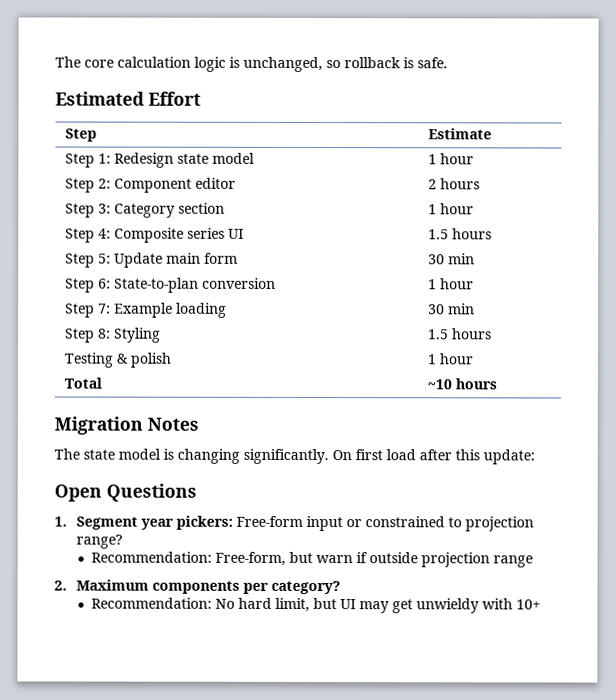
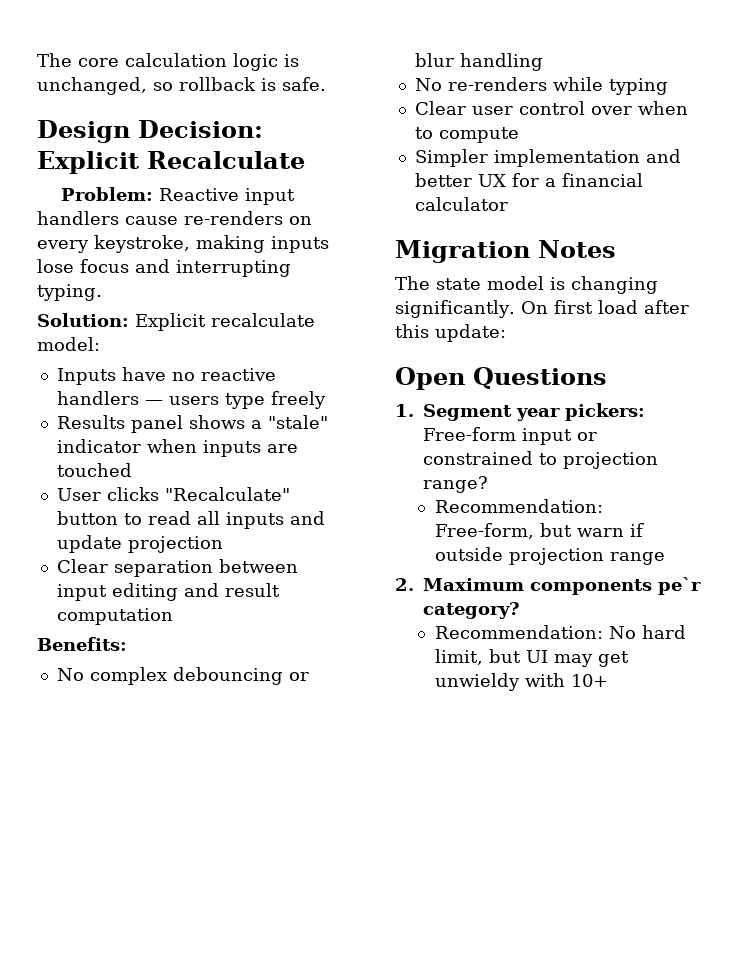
[55,91,201,106] [65,128,98,142] [428,128,493,140] [65,152,256,168] [428,153,475,165] [65,177,237,193] [428,178,481,190] [65,202,226,218] [428,203,475,215] [65,227,245,243] [428,228,493,240] [65,252,239,268] [428,253,476,265] [65,277,277,293] [428,278,475,290] [65,302,228,318] [428,303,476,315] [65,327,162,343] [428,328,493,340] [64,352,172,368] [427,353,474,365] [64,377,103,389] [427,378,498,390] Estimated Effort // Step | Estimate // Step 1: Redesign state model | 1 hour // Step 2: Component editor | 2 hours // Step 3: Category section | 1 hour // Step 4: Composite series UI | 1.5 hours // Step 5: Update main form | 30 min // Step 6: State-to-plan conversion | 1 hour // Step 7: Example loading | 30 min // Step 8: Styling | 1.5 hours // Testing & polish | 1 hour // Total | ~10 hours -> [37,120,263,143] [37,151,305,174] [61,187,296,205] [37,211,312,225] [37,235,329,253] [37,259,291,277] [37,284,102,301] [37,313,315,331] [37,337,100,351] [56,367,276,385] [56,391,326,409] [56,415,328,433] [56,439,298,457] [56,463,132,477] [56,487,290,501] [56,511,325,529] [56,535,223,553] [56,559,298,577] [56,583,280,601] [56,608,173,625] [37,637,127,651] [56,667,309,685] [414,53,543,71] [414,77,668,95] [414,101,688,115] [414,127,519,143] [414,149,681,167] [414,173,643,187] [414,197,508,211] Design Decision: Explicit Recalculate // Problem: Reactive input handlers cause re-renders on every keystroke, making inputs lose focus and interrupting typing. // Solution: Explicit recalculate model: // Inputs have no reactive handlers — users type freely // Results panel shows a "stale" indicator when inputs are touched // User clicks "Recalculate" button to read all inputs and update projection // Clear separation between input editing and result computation // Benefits: // No complex debouncing or blur handling // No re-renders while typing // Clear user control over when to compute // Simpler implementation and better UX for a financial calculator
[242,582,269,594] per -> [658,577,701,595] pe`r

